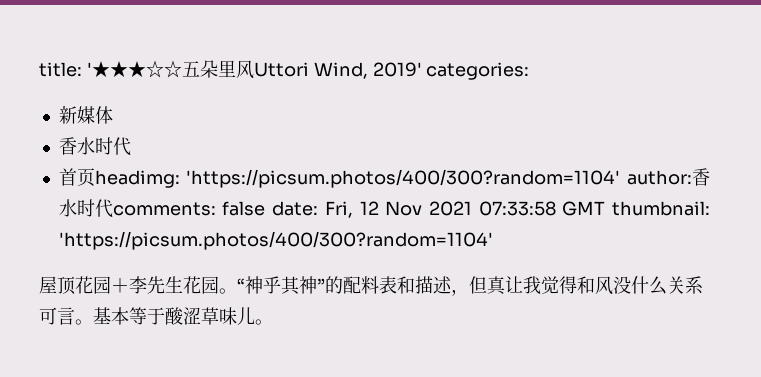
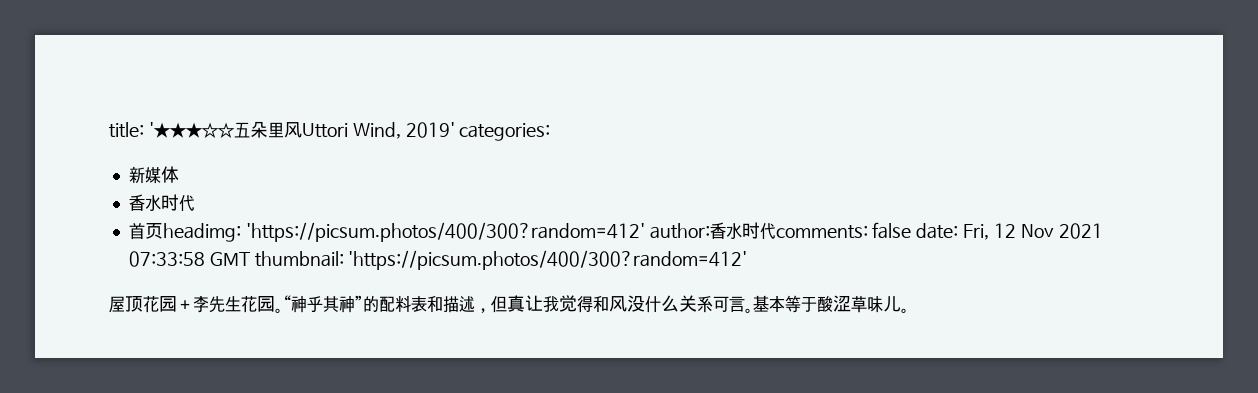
[186,169,621,188] 'https://picsum.photos/400/300?random=1104' -> [245,222,645,242] 'https://picsum.photos/400/300?random=412'
[58,231,493,250] 'https://picsum.photos/400/300?random=1104' -> [348,250,748,270] 'https://picsum.photos/400/300?random=412'

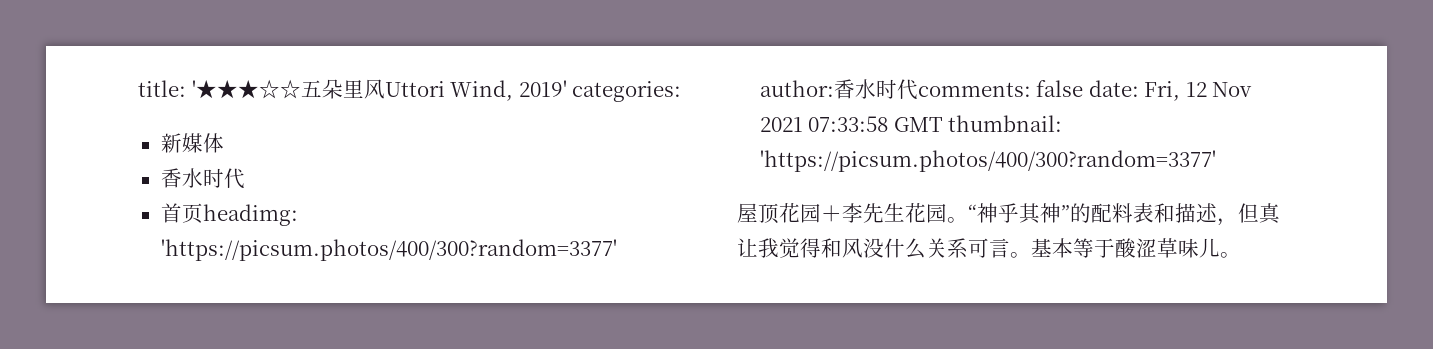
[245,222,645,242] 'https://picsum.photos/400/300?random=412' -> [160,239,617,261] 'https://picsum.photos/400/300?random=3377'
[348,250,748,270] 'https://picsum.photos/400/300?random=412' -> [759,150,1216,172] 'https://picsum.photos/400/300?random=3377'

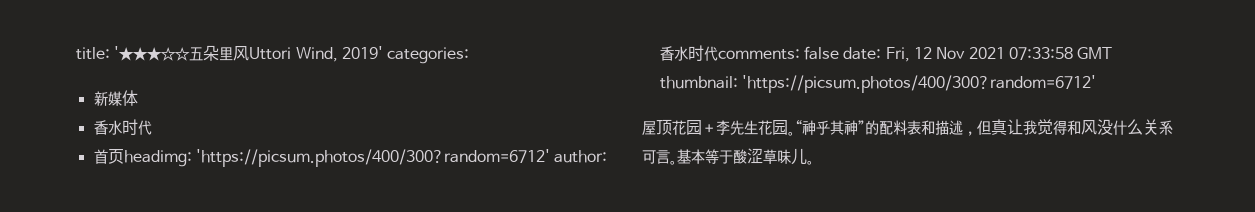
[160,239,617,261] 'https://picsum.photos/400/300?random=3377' -> [195,149,550,167] 'https://picsum.photos/400/300?random=6712'
[759,150,1216,172] 'https://picsum.photos/400/300?random=3377' -> [741,75,1096,93] 'https://picsum.photos/400/300?random=6712'

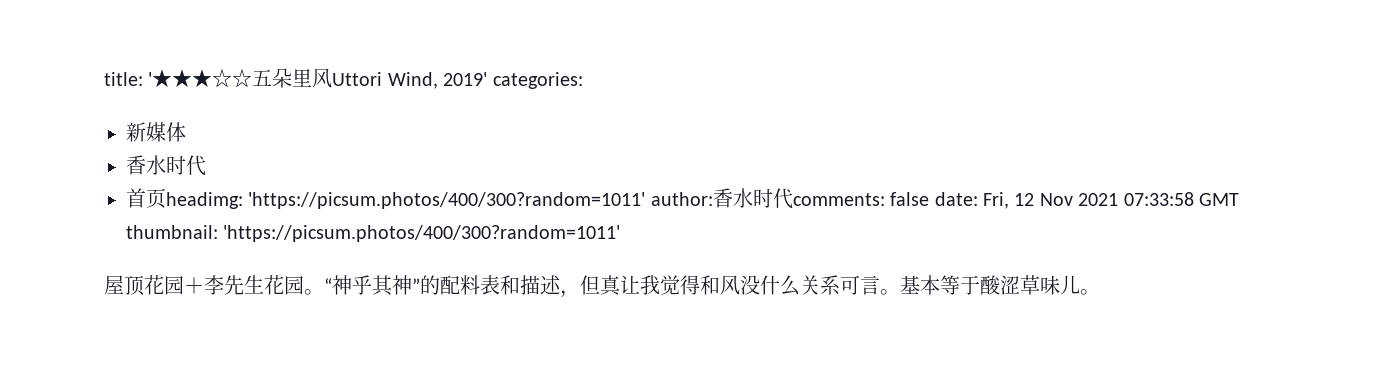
[195,149,550,167] 'https://picsum.photos/400/300?random=6712' -> [248,192,646,209] 'https://picsum.photos/400/300?random=1011'
[741,75,1096,93] 'https://picsum.photos/400/300?random=6712' -> [223,225,621,242] 'https://picsum.photos/400/300?random=1011'

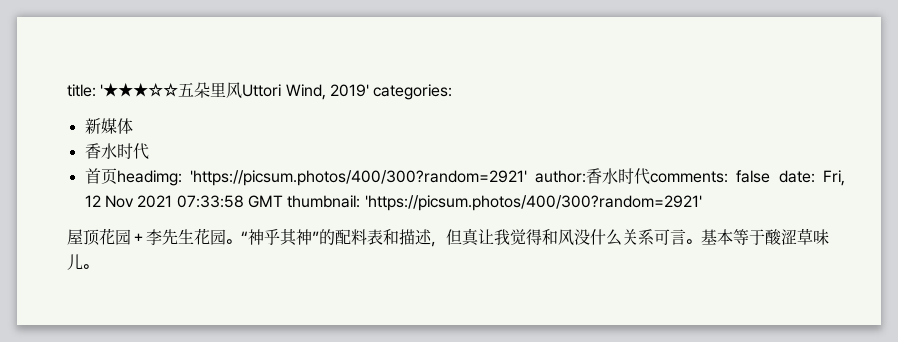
[248,192,646,209] 'https://picsum.photos/400/300?random=1011' -> [189,170,527,186] 'https://picsum.photos/400/300?random=2921'
[223,225,621,242] 'https://picsum.photos/400/300?random=1011' -> [364,195,702,211] 'https://picsum.photos/400/300?random=2921'

